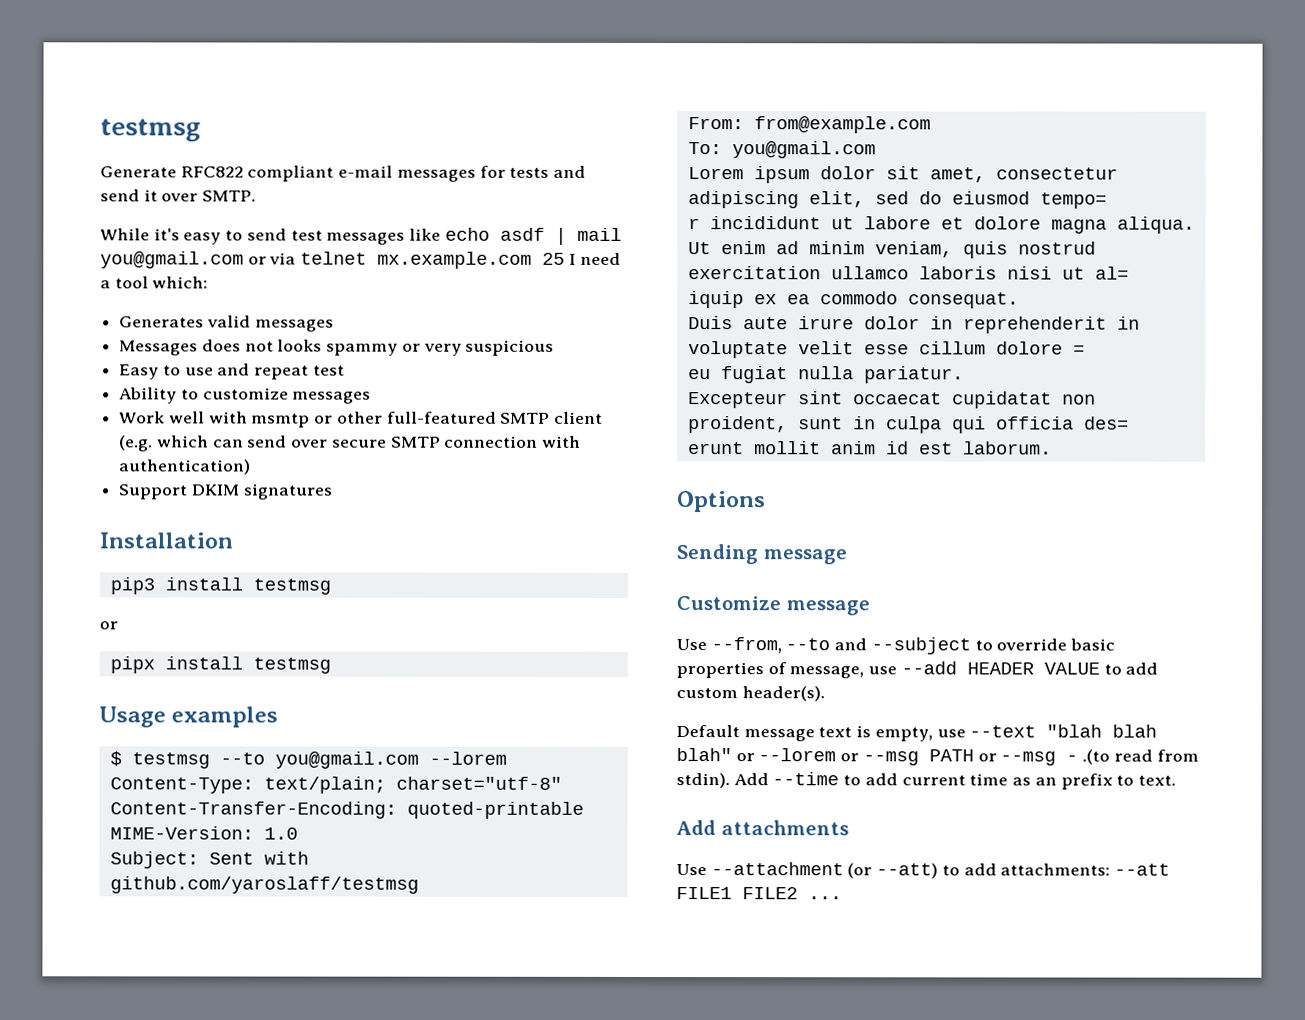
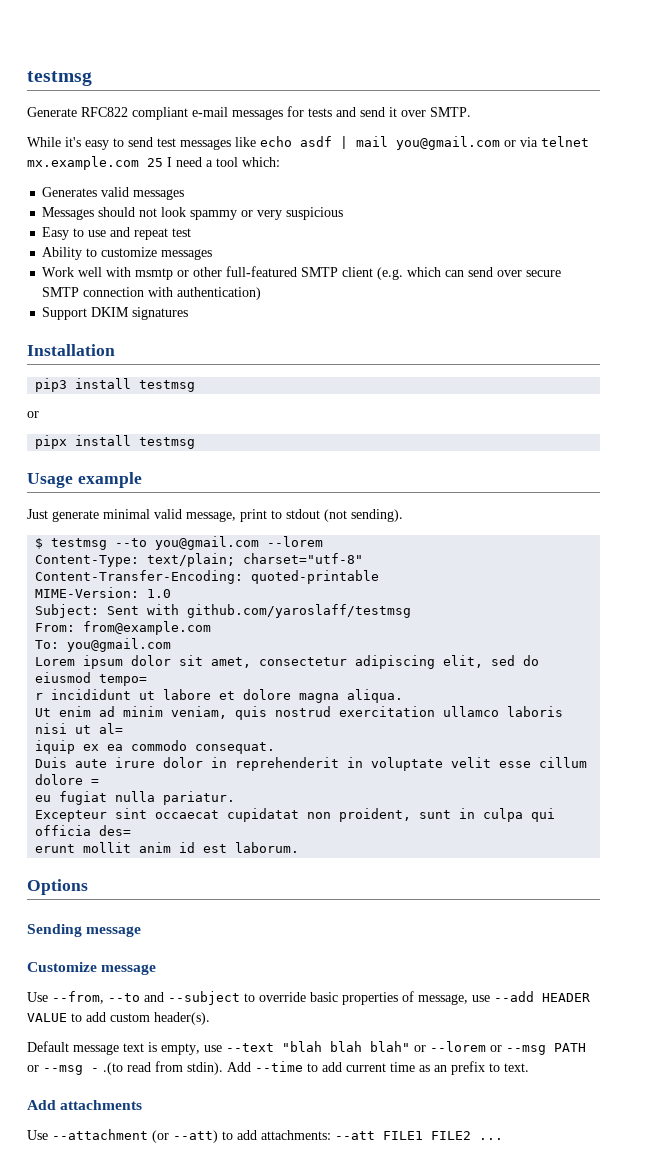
[201,339,323,352] does not looks -> [98,207,187,217] should not look
[171,706,279,728] examples -> [77,472,142,488] [27,509,403,522] example // Just generate minimal valid message, print to stdout (not sending).

